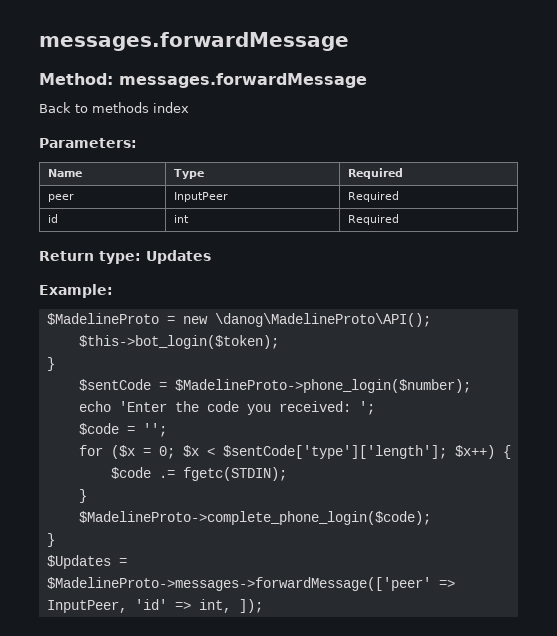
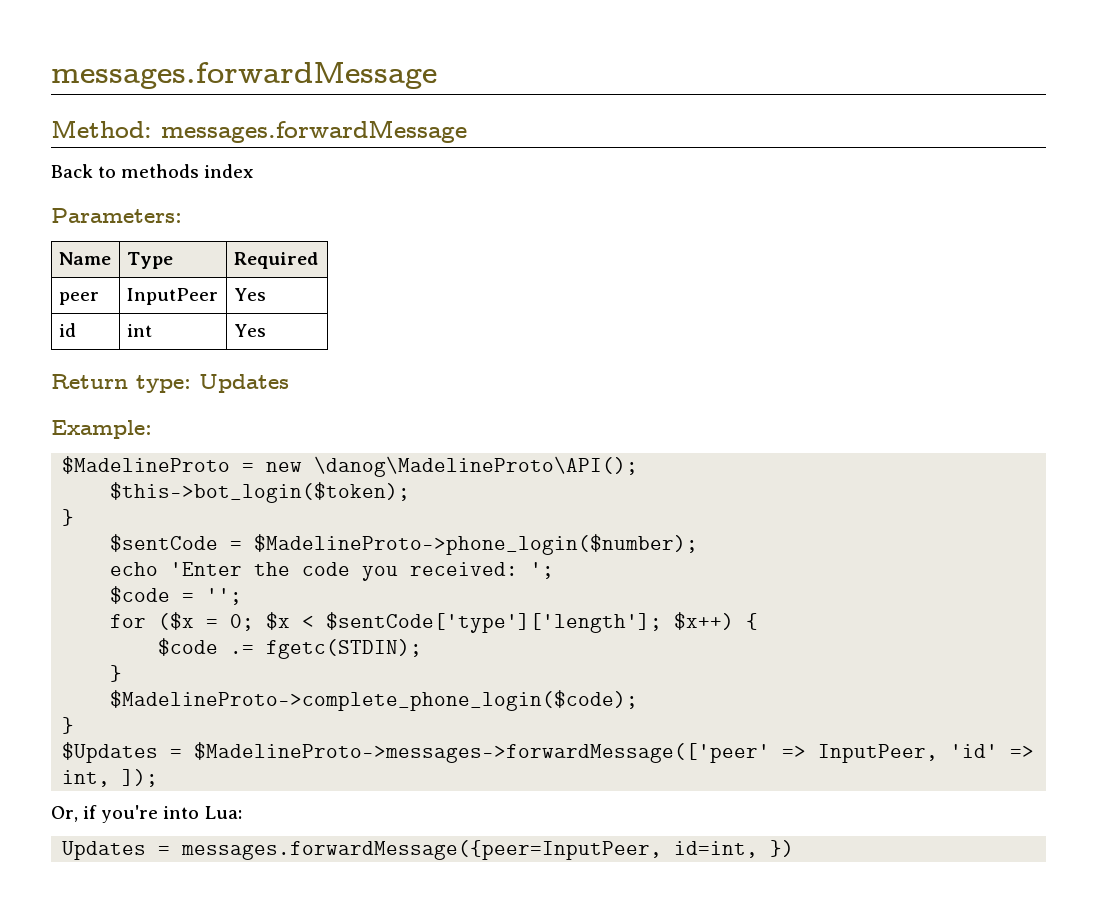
[347,191,399,202] Required -> [233,288,266,301] Yes
[347,214,399,225] Required -> [233,324,266,337] Yes
(263, 606) none -> [51,805,242,823] [62,840,795,860] // Or, if you're into Lua: // Updates = messages.forwardMessage({peer=InputPeer, id=int, })

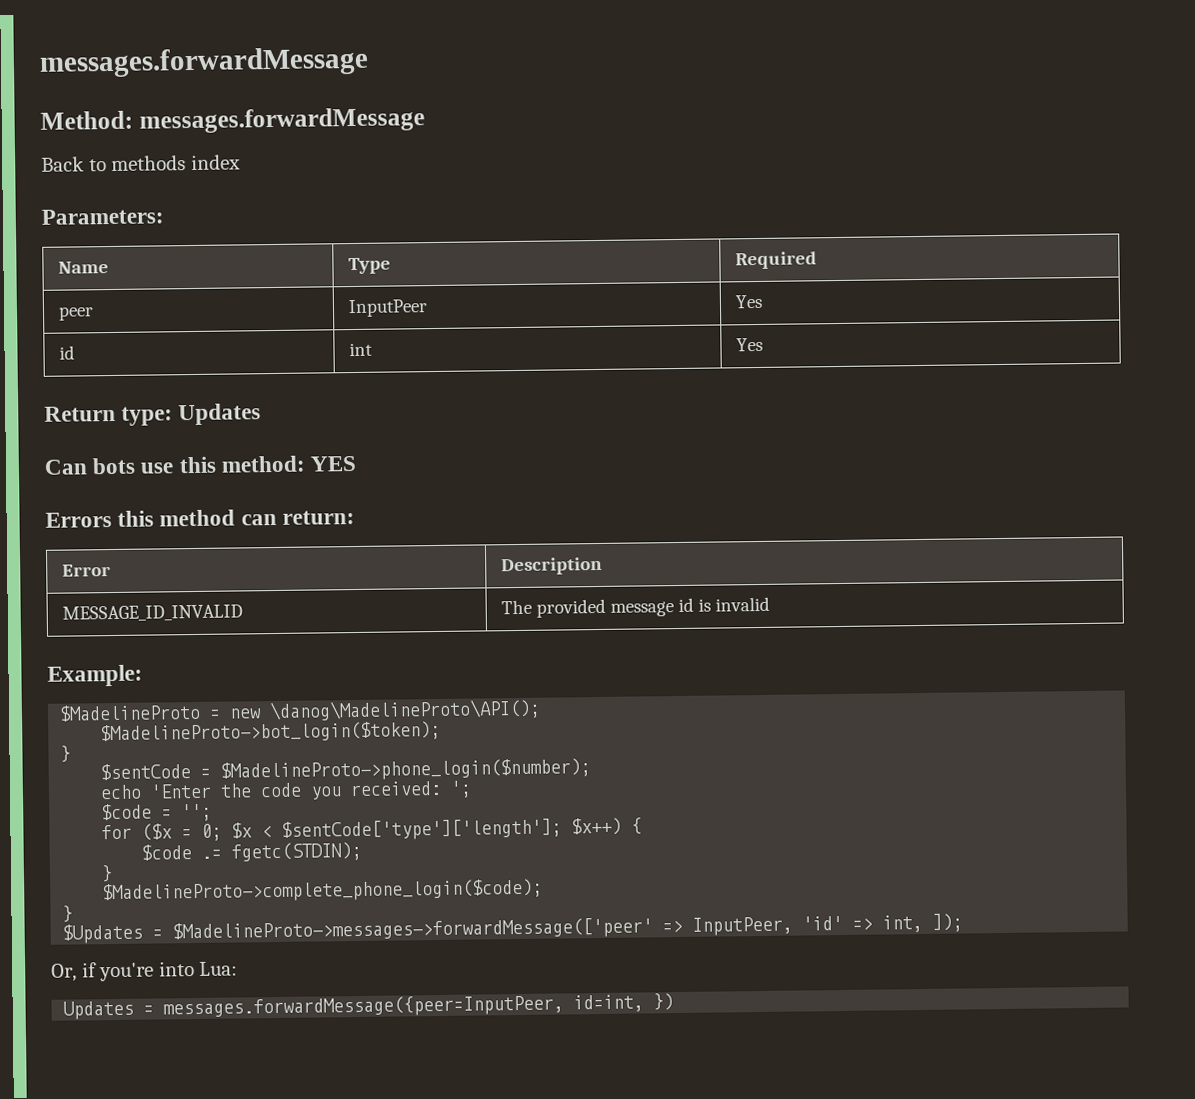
(289, 383) none -> [44,455,358,475] [45,509,355,528] [62,564,112,577] [501,556,604,576] [62,604,244,622] [501,596,771,618] // Can bots use this method: YES // Errors this method can return: // Error | Description // MESSAGE_ID_INVALID | The provided message id is invalid
[110,482,411,503] $this->bot_login($token); -> [100,720,442,744] $MadelineProto->bot_login($token);

